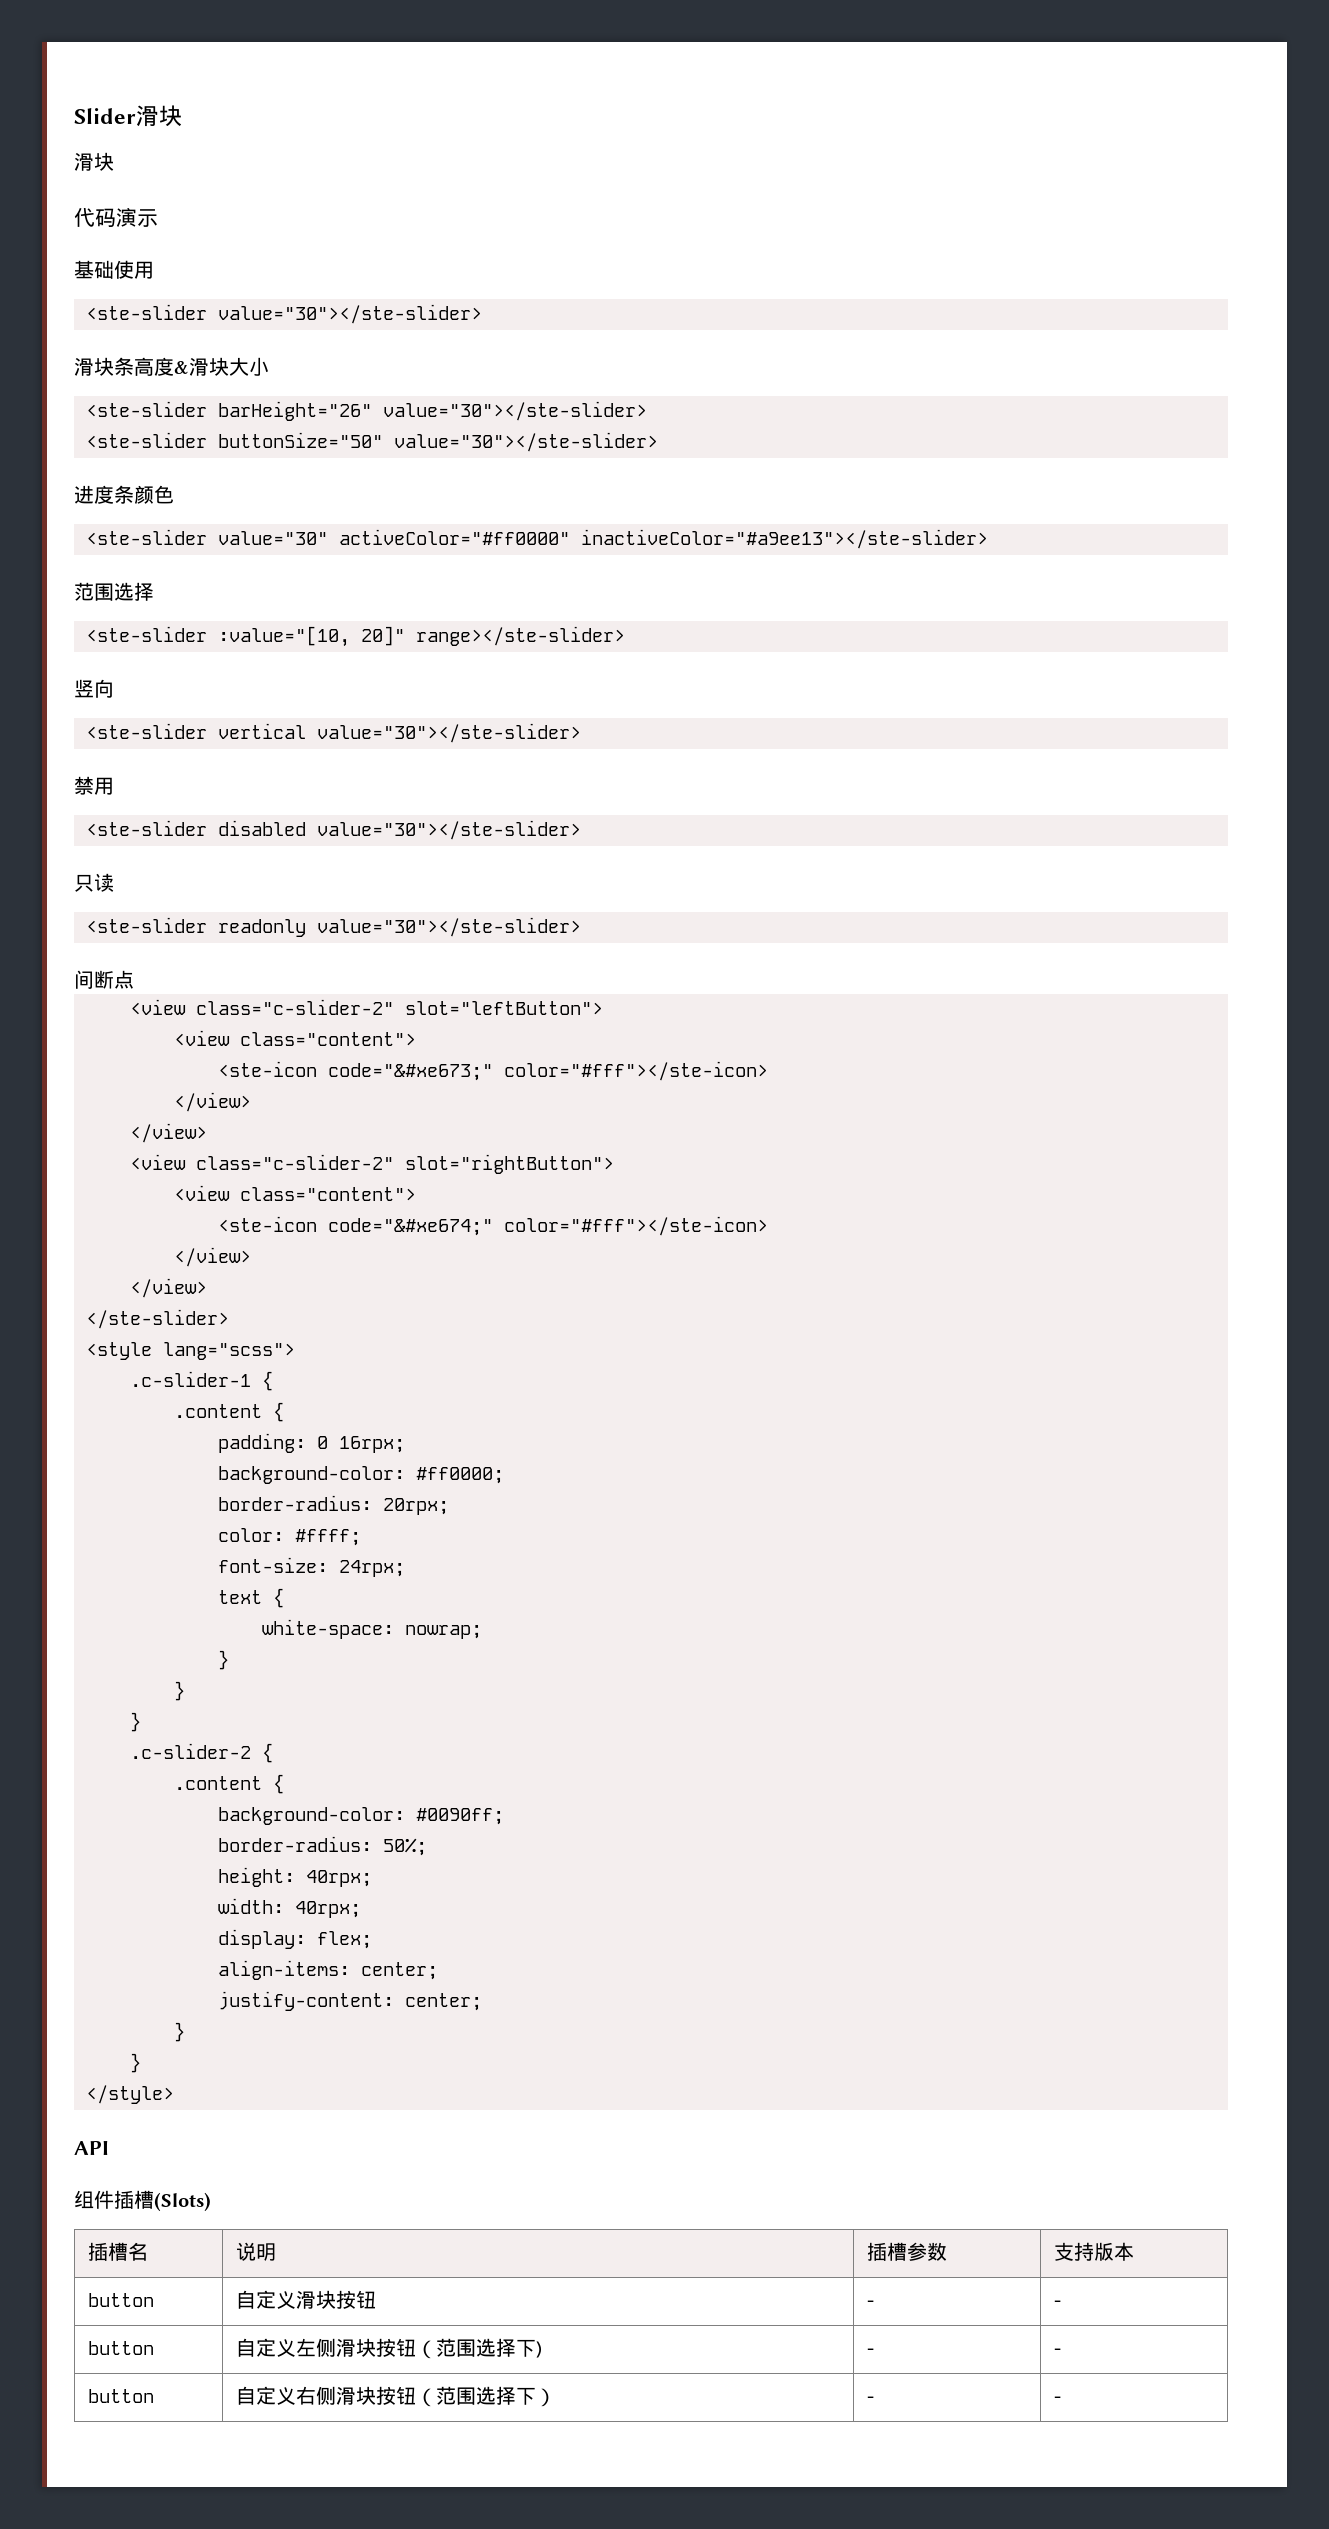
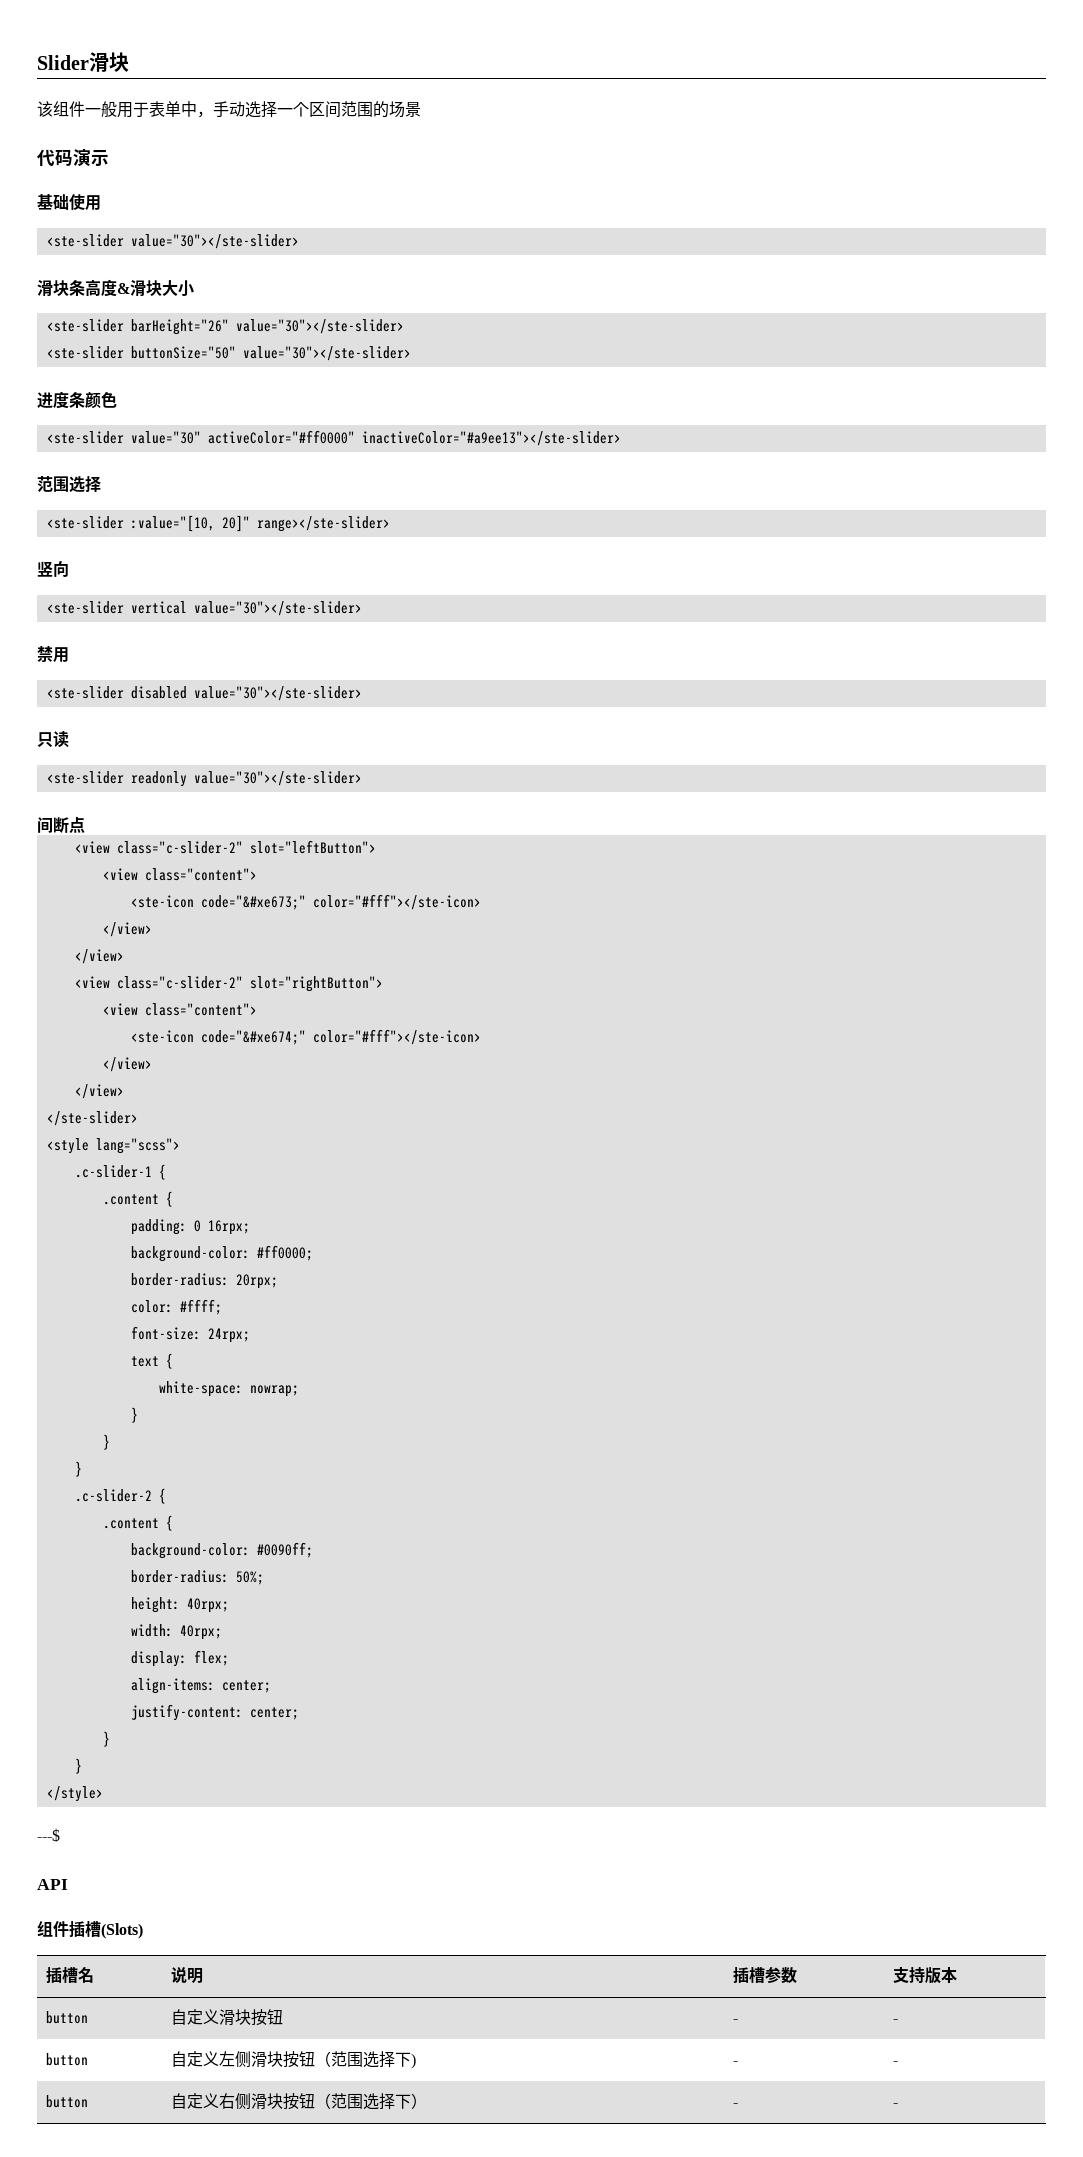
[74,152,114,171] 滑块 -> [37,101,421,118] 该组件一般用于表单中，手动选择一个区间范围的场景
(174, 2094) none -> [37,1828,60,1842] // ---$

